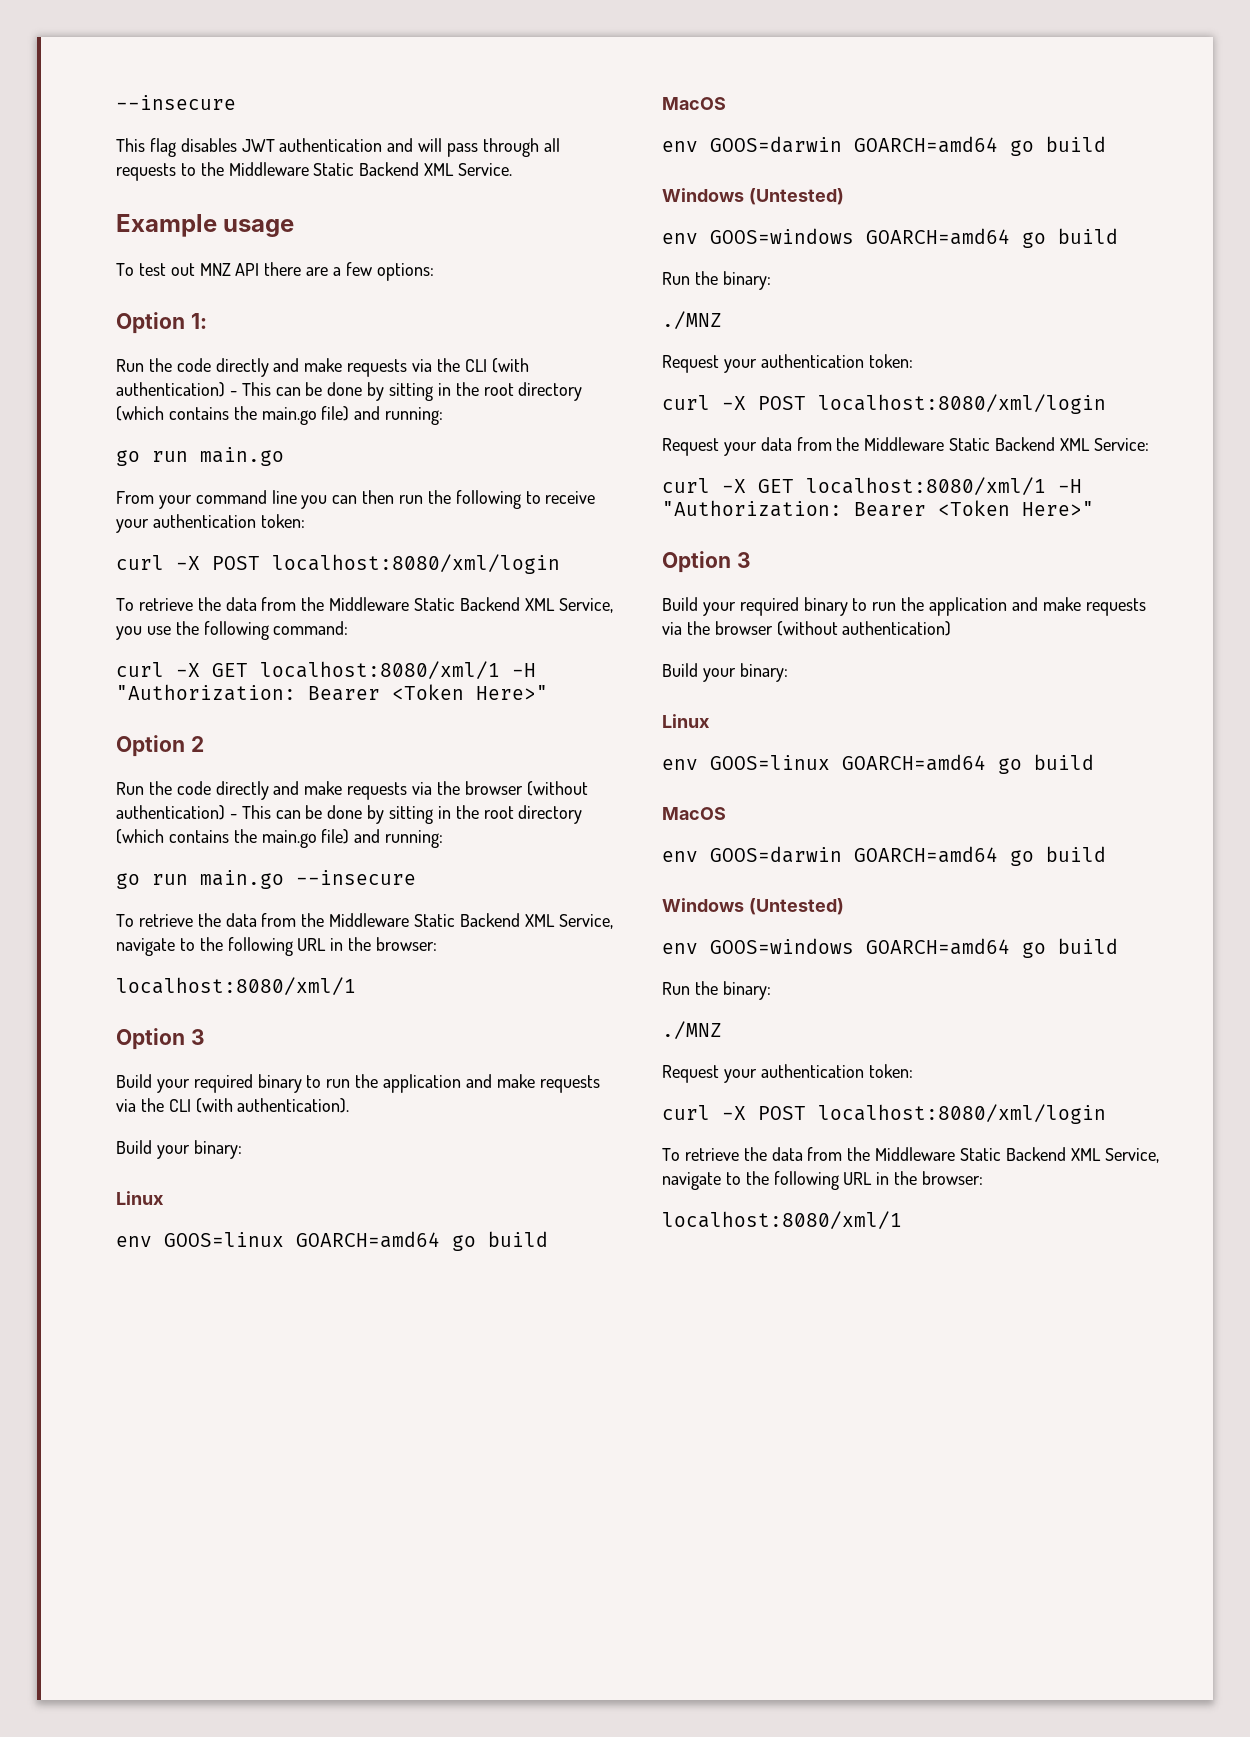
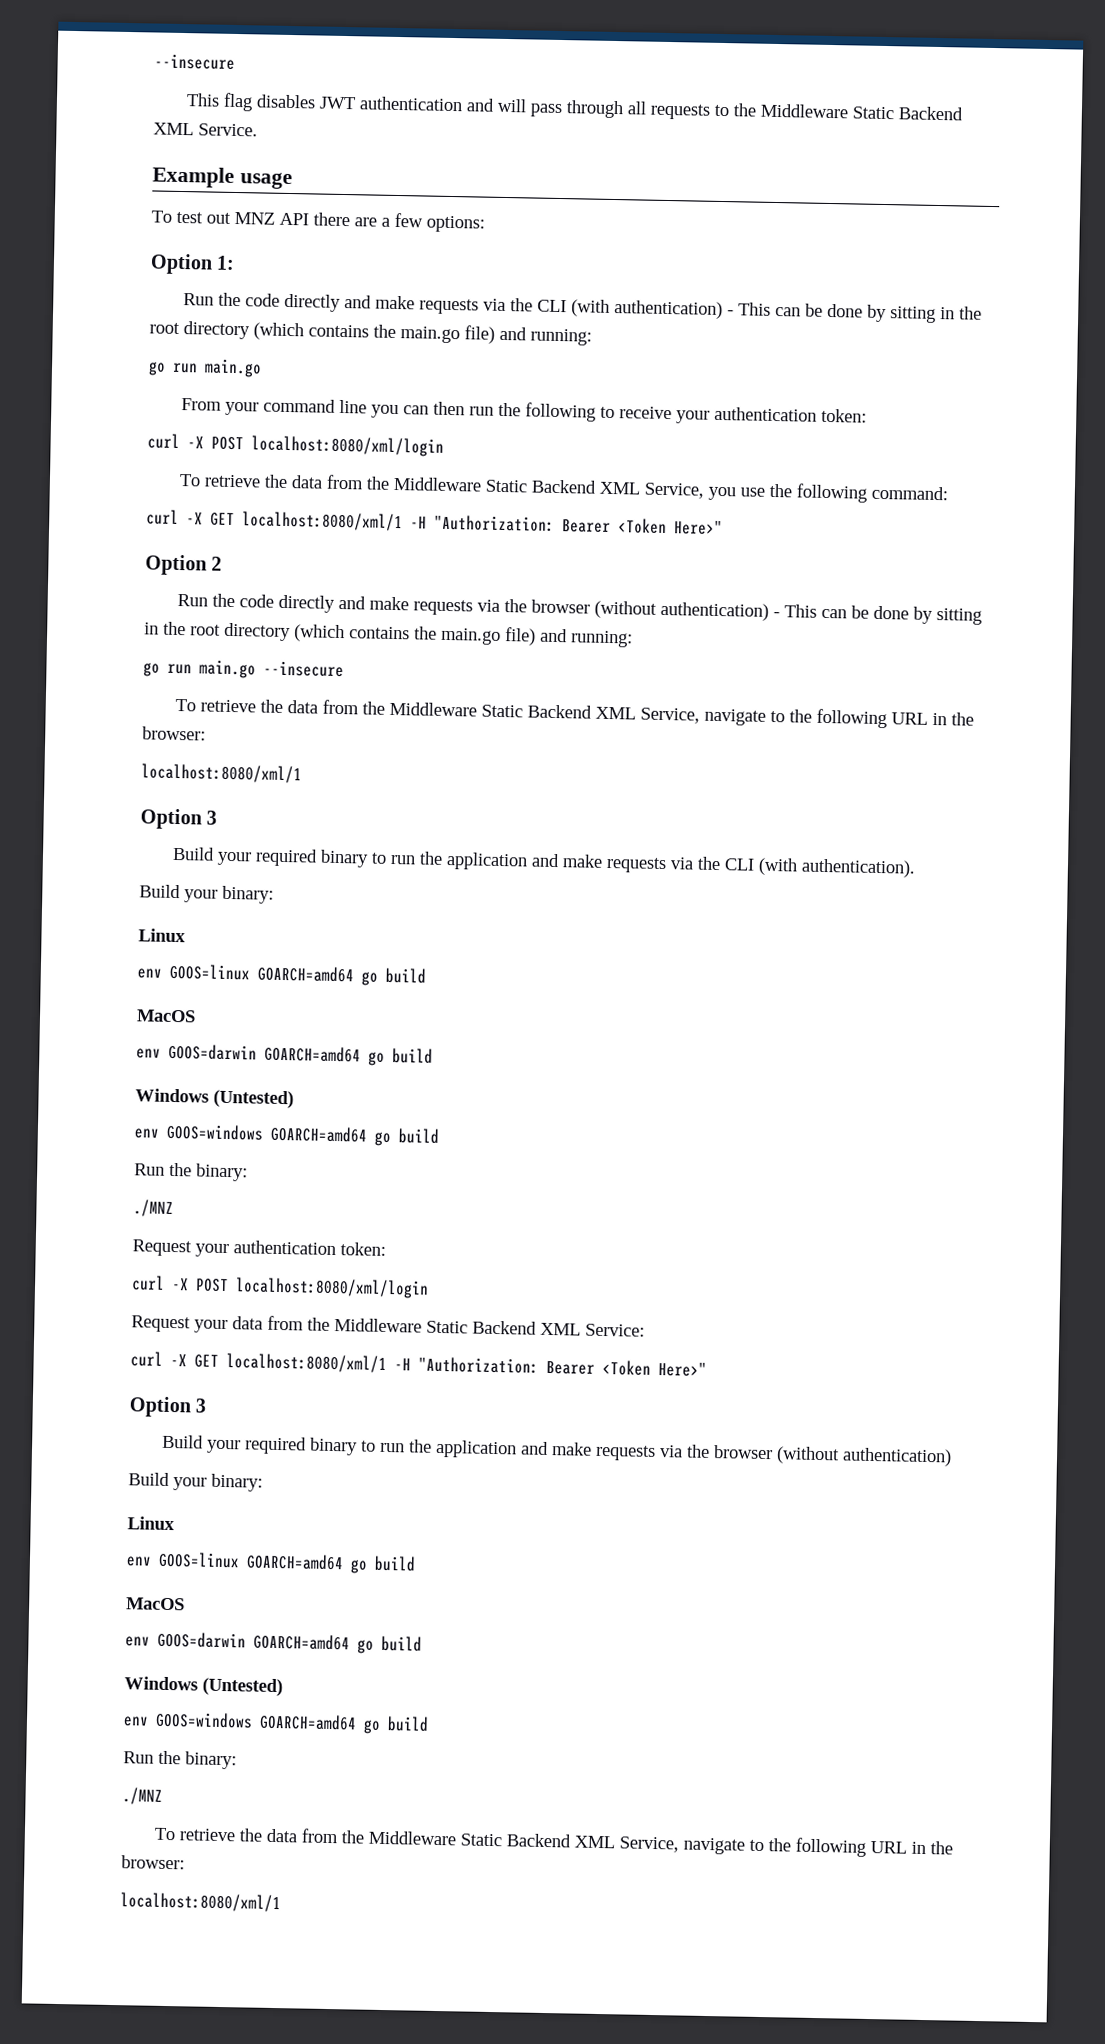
[662,1064,913,1083] [662,1104,1106,1124] // Request your authentication token: // curl -X POST localhost:8080/xml/login -> (163, 1796) none

